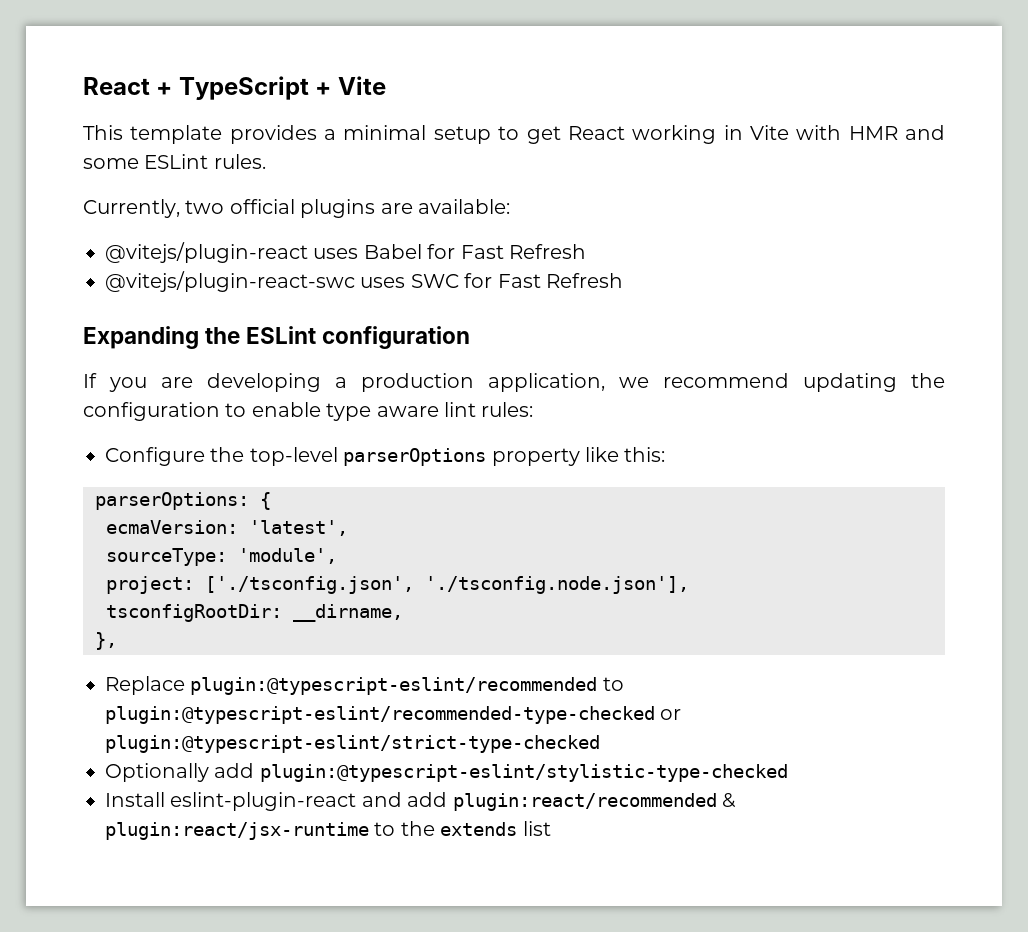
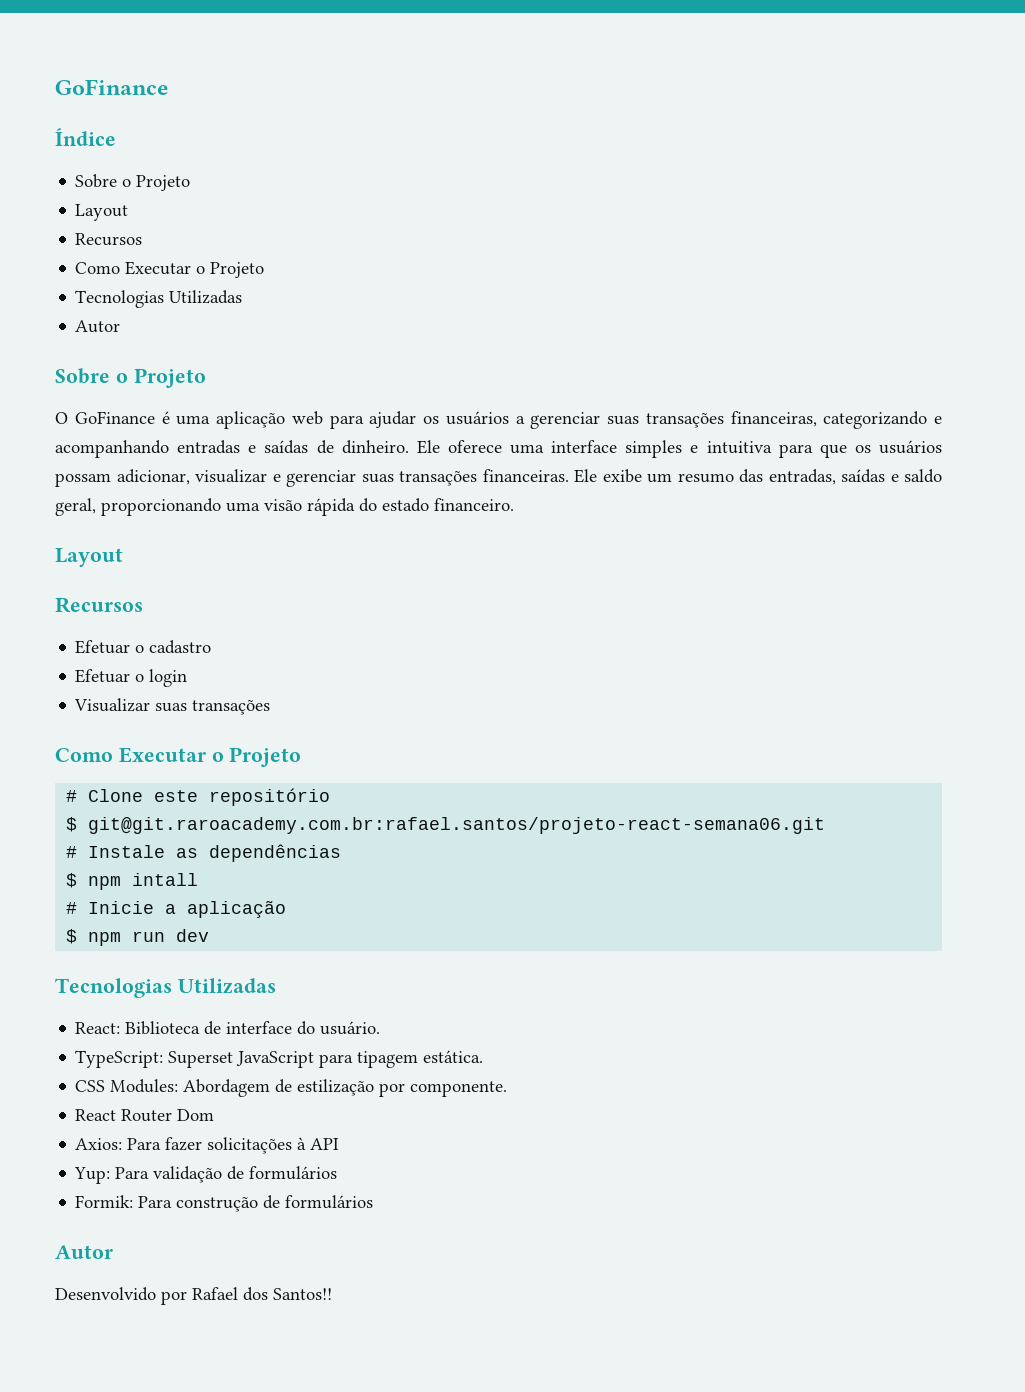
[83,76,386,100] [83,125,946,144] [83,154,266,169] [83,199,510,218] [105,242,586,263] [105,271,623,292] [83,326,471,349] [83,373,945,392] [83,402,534,421] [105,447,666,466] [95,492,271,510] [106,520,348,536] [106,548,337,566] [106,576,689,594] [106,604,403,622] [95,632,117,650] [105,676,624,695] [105,706,682,724] [105,735,600,753] [105,763,788,782] [105,792,736,811] [105,821,551,840] React + TypeScript + Vite // This template provides a minimal setup to get React working in Vite with HMR and some ESLint rules. // Currently, two official plugins are available: // @vitejs/plugin-react uses Babel for Fast Refresh // @vitejs/plugin-react-swc uses SWC for Fast Refresh // Expanding the ESLint configuration // If you are developing a production application, we recommend updating the configuration to enable type aware lint rules: // Configure the top-level parserOptions property like this: // parserOptions: { // ecmaVersion: 'latest', // sourceType: 'module', // project: ['./tsconfig.json', './tsconfig.node.json'], // tsconfigRootDir: __dirname, // }, // Replace plugin:@typescript-eslint/recommended to plugin:@typescript-eslint/recommended-type-checked or plugin:@typescript-eslint/strict-type-checked // Optionally add plugin:@typescript-eslint/stylistic-type-checked // Install eslint-plugin-react and add plugin:react/recommended & plugin:react/jsx-runtime to the extends list -> [55,79,168,95] [55,128,116,146] [75,174,191,191] [75,204,129,221] [75,233,143,246] [75,261,265,278] [75,290,243,308] [75,320,121,333] [55,368,206,388] [55,411,942,429] [55,440,942,458] [55,469,942,487] [55,498,514,516] [55,548,123,567] [55,597,143,613] [75,640,212,654] [75,669,188,687] [74,698,271,715] [55,747,302,767] [66,788,331,806] [66,817,826,834] [66,844,342,862] [66,873,199,890] [66,900,287,918] [66,929,210,946] [55,978,276,998] [75,1021,381,1035] [75,1050,484,1068] [75,1079,508,1097] [75,1109,215,1122] [75,1137,340,1154] [74,1166,338,1184] [75,1195,374,1212] [55,1245,113,1259] [55,1287,332,1305] GoFinance // Índice // Sobre o Projeto // Layout // Recursos // Como Executar o Projeto // Tecnologias Utilizadas // Autor // Sobre o Projeto // O GoFinance é uma aplicação web para ajudar os usuários a gerenciar suas transações financeiras, categorizando e acompanhando entradas e saídas de dinheiro. Ele oferece uma interface simples e intuitiva para que os usuários possam adicionar, visualizar e gerenciar suas transações financeiras. Ele exibe um resumo das entradas, saídas e saldo geral, proporcionando uma visão rápida do estado financeiro. // Layout // Recursos // Efetuar o cadastro // Efetuar o login // Visualizar suas transações // Como Executar o Projeto // # Clone este repositório // $ git@git.raroacademy.com.br:rafael.santos/projeto-react-semana06.git // # Instale as dependências // $ npm intall // # Inicie a aplicação // $ npm run dev // Tecnologias Utilizadas // React: Biblioteca de interface do usuário. // TypeScript: Superset JavaScript para tipagem estática. // CSS Modules: Abordagem de estilização por componente. // React Router Dom // Axios: Para fazer solicitações à API // Yup: Para validação de formulários // Formik: Para construção de formulários // Autor // Desenvolvido por Rafael dos Santos!!

